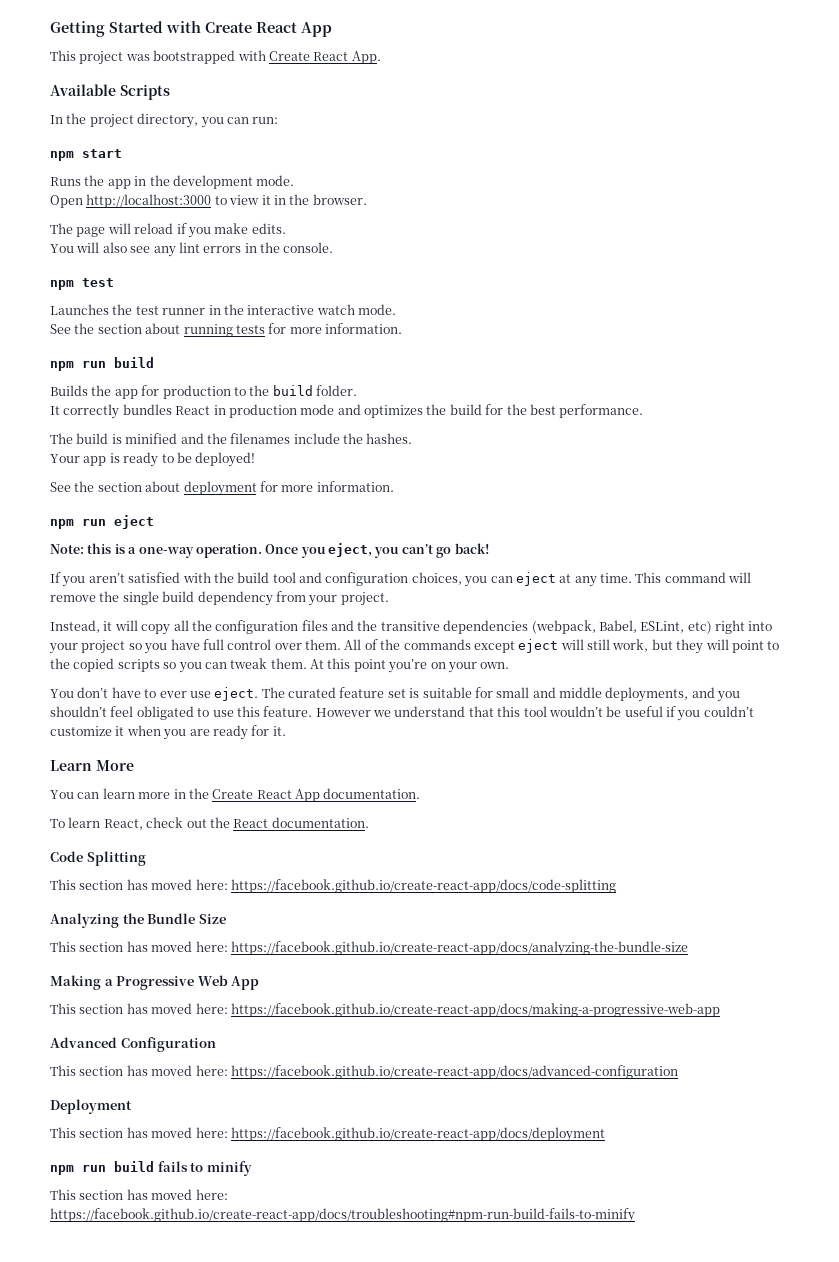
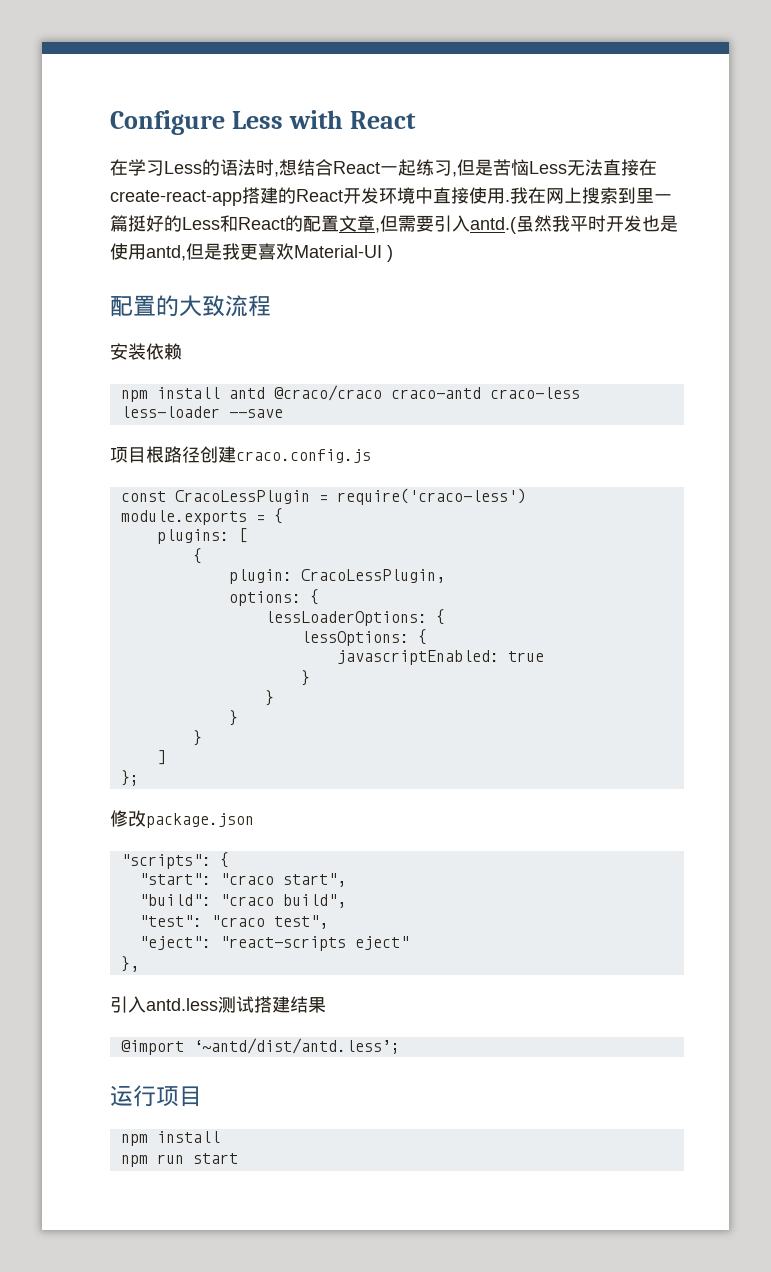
[50,21,332,37] [50,50,381,65] [50,84,170,100] [50,113,279,128] [50,149,122,161] [50,175,295,189] [50,194,367,208] [50,223,286,238] [50,242,334,257] [50,278,114,290] [50,304,396,315] [50,323,402,337] [50,357,154,371] [50,385,357,399] [50,404,644,419] [50,433,413,444] [50,452,256,467] [50,481,394,496] [50,515,154,529] [50,543,489,558] [50,572,752,587] [50,591,389,606] [50,620,773,635] [49,639,780,654] [50,658,510,673] [50,687,741,702] [50,706,754,721] [50,725,286,740] [50,760,134,771] [50,788,421,802] [50,817,369,830] [50,851,146,866] [50,879,616,893] [50,913,226,928] [50,941,688,956] [50,975,260,990] [50,1003,720,1017] [50,1037,216,1052] [50,1065,678,1079] [50,1099,132,1114] [50,1127,605,1142] [50,1161,252,1176] [50,1189,228,1200] [50,1208,635,1223] Getting Started with Create React App // This project was bootstrapped with Create React App. // Available Scripts // In the project directory, you can run: // npm start // Runs the app in the development mode. // Open http://localhost:3000 to view it in the browser. // The page will reload if you make edits. // You will also see any lint errors in the console. // npm test // Launches the test runner in the interactive watch mode. // See the section about running tests for more information. // npm run build // Builds the app for production to the build folder. // It correctly bundles React in production mode and optimizes the build for the best performance. // The build is minified and the filenames include the hashes. // Your app is ready to be deployed! // See the section about deployment for more information. // npm run eject // Note: this is a one-way operation. Once you eject, you can’t go back! // If you aren’t satisfied with the build tool and configuration choices, you can eject at any time. This command will remove the single build dependency from your project. // Instead, it will copy all the configuration files and the transitive dependencies (webpack, Babel, ESLint, etc) right into your project so you have full control over them. All of the commands except eject will still work, but they will point to the copied scripts so you can tweak them. At this point you’re on your own. // You don’t have to ever use eject. The curated feature set is suitable for small and middle deployments, and you shouldn’t feel obligated to use this feature. However we understand that this tool wouldn’t be useful if you couldn’t customize it when you are ready for it. // Learn More // You can learn more in the Create React App documentation. // To learn React, check out the React documentation. // Code Splitting // This section has moved here: https://facebook.github.io/create-react-app/docs/code-splitting // Analyzing the Bundle Size // This section has moved here: https://facebook.github.io/create-react-app/docs/analyzing-the-bundle-size // Making a Progressive Web App // This section has moved here: https://facebook.github.io/create-react-app/docs/making-a-progressive-web-app // Advanced Configuration // This section has moved here: https://facebook.github.io/create-react-app/docs/advanced-configuration // Deployment // This section has moved here: https://facebook.github.io/create-react-app/docs/deployment // npm run build fails to minify // This section has moved here: https://facebook.github.io/create-react-app/docs/troubleshooting#npm-run-build-fails-to-minify -> [110,110,416,135] [110,159,657,177] [110,187,672,206] [110,215,678,234] [110,243,393,262] [110,295,271,317] [110,343,182,360] [120,385,580,402] [120,406,283,418] [110,446,371,463] [120,488,526,505] [120,508,283,525] [156,528,247,544] [192,548,202,564] [228,569,445,584] [228,589,319,606] [264,609,445,626] [300,629,427,646] [336,650,544,665] [300,670,310,686] [264,690,274,706] [228,710,238,726] [192,730,202,746] [156,750,166,765] [120,770,139,786] [110,810,254,828] [120,852,229,869] [138,873,346,887] [138,894,346,908] [138,915,328,929] [138,936,409,951] [120,956,139,972] [110,996,326,1013] [120,1038,400,1055] [110,1085,202,1107] [120,1131,220,1146] [120,1153,238,1167] Configure Less with React // 在学习Less的语法时,想结合React一起练习,但是苦恼Less无法直接在create-react-app搭建的React开发环境中直接使用.我在网上搜索到里一篇挺好的Less和React的配置文章,但需要引入antd.(虽然我平时开发也是使用antd,但是我更喜欢Material-UI ) // 配置的大致流程 // 安装依赖 // npm install antd @craco/craco craco-antd craco-less less-loader --save // 项目根路径创建craco.config.js // const CracoLessPlugin = require('craco-less') // module.exports = { // plugins: [ // { // plugin: CracoLessPlugin, // options: { // lessLoaderOptions: { // lessOptions: { // javascriptEnabled: true // } // } // } // } // ] // }; // 修改package.json // "scripts": { // "start": "craco start", // "build": "craco build", // "test": "craco test", // "eject": "react-scripts eject" // }, // 引入antd.less测试搭建结果 // @import ‘~antd/dist/antd.less’; // 运行项目 // npm install // npm run start

